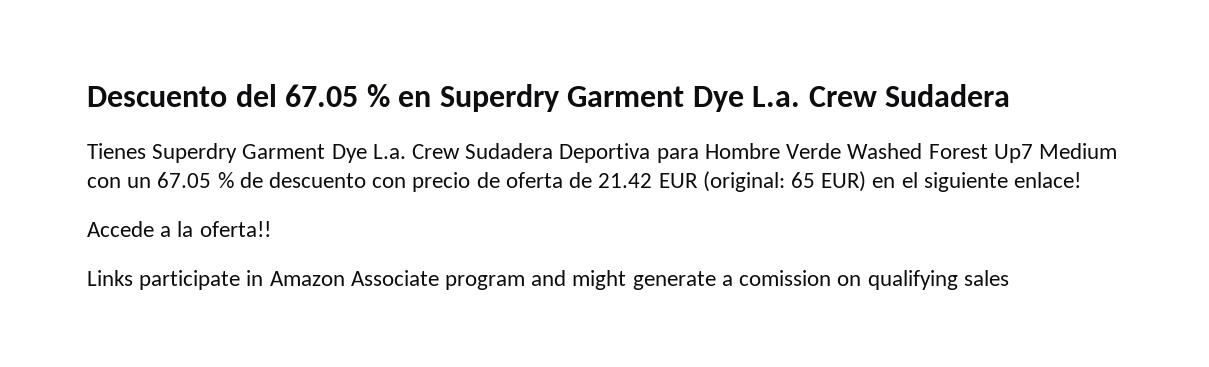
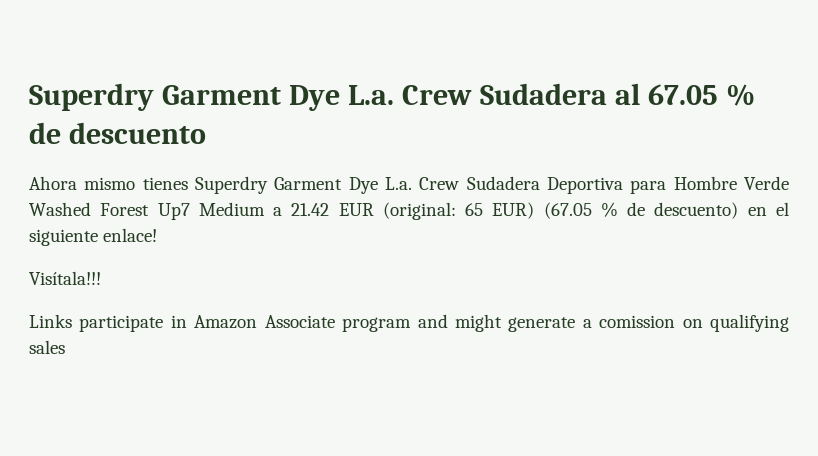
[87,84,1011,112] [87,143,146,159] Descuento del 67.05 % en Superdry Garment Dye L.a. Crew Sudadera // Tienes -> [29,83,755,111] [29,122,207,144] [29,176,188,190] Superdry Garment Dye L.a. Crew Sudadera al 67.05 % de descuento // Ahora mismo tienes
[87,172,593,192] con un 67.05 % de descuento con precio de oferta de -> [273,207,283,216] a
(867, 181) none -> [543,202,739,219] (67.05 % de descuento)
[87,221,271,237] Accede a la oferta!! -> [29,271,101,285] Visítala!!!

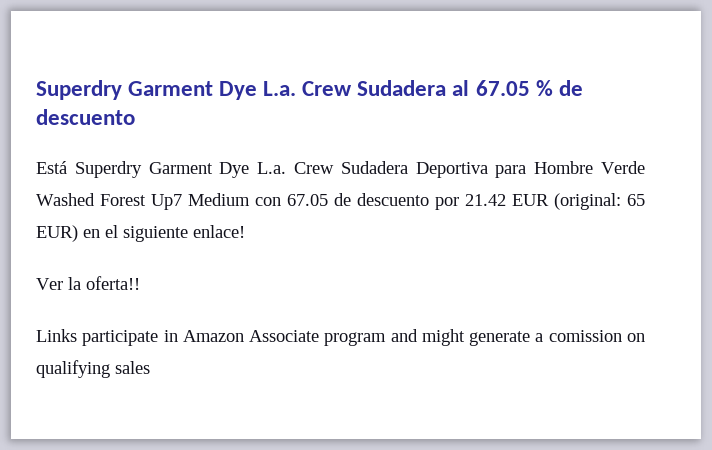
[29,176,188,190] Ahora mismo tienes -> [36,161,67,174] Está
[273,207,283,216] a -> [255,193,459,210] con 67.05 de descuento por
[543,202,739,219] (67.05 % de descuento) -> (78, 233) none
[29,271,101,285] Visítala!!! -> [36,276,140,290] Ver la oferta!!

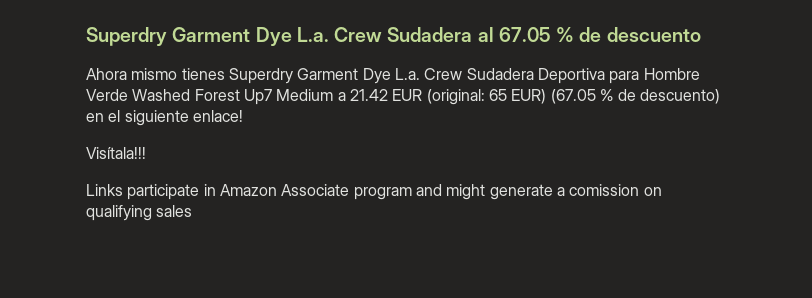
[36,161,67,174] Está -> [86,68,225,80] Ahora mismo tienes
[255,193,459,210] con 67.05 de descuento por -> [337,92,346,101] a
(78, 233) none -> [550,89,721,104] (67.05 % de descuento)
[36,276,140,290] Ver la oferta!! -> [86,147,146,159] Visítala!!!

